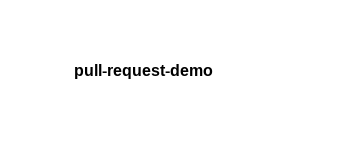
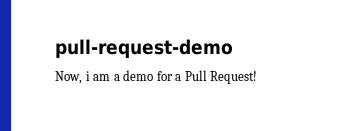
(213, 71) none -> [55,70,258,84] // Now, i am a demo for a Pull Request!

